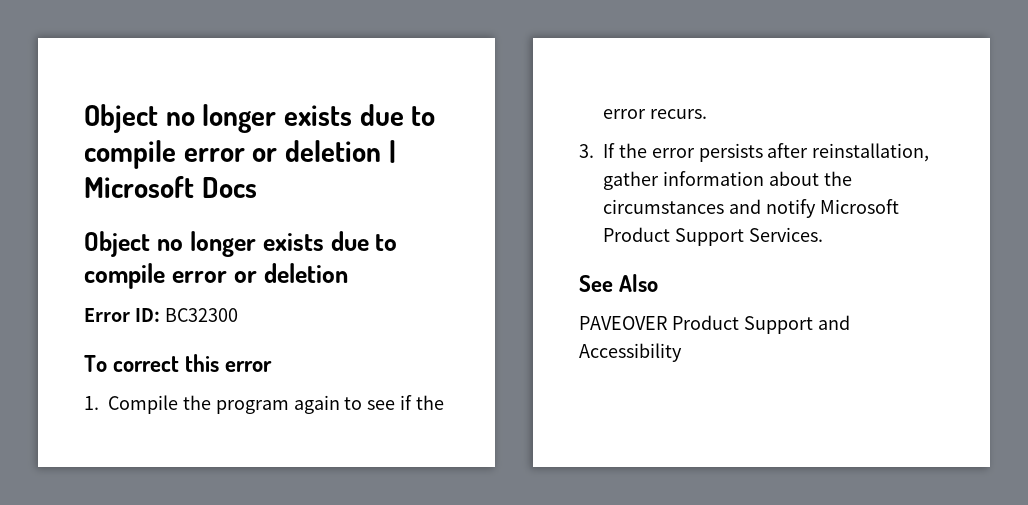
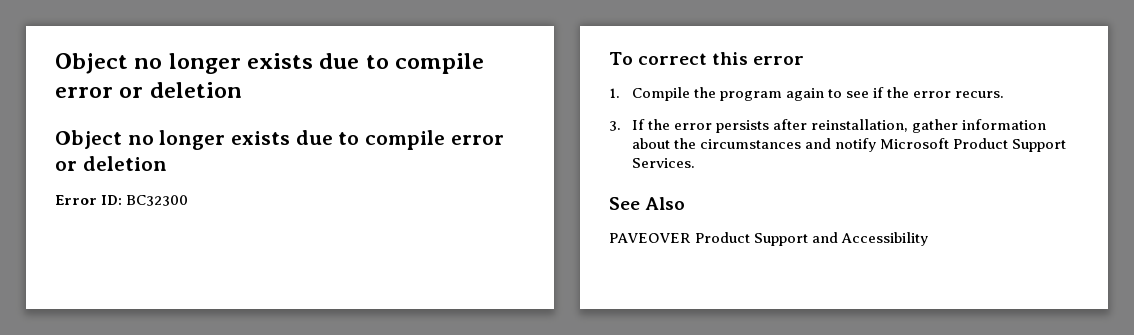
[388,140,396,163] [84,176,257,198] | Microsoft Docs -> (242, 90) none

